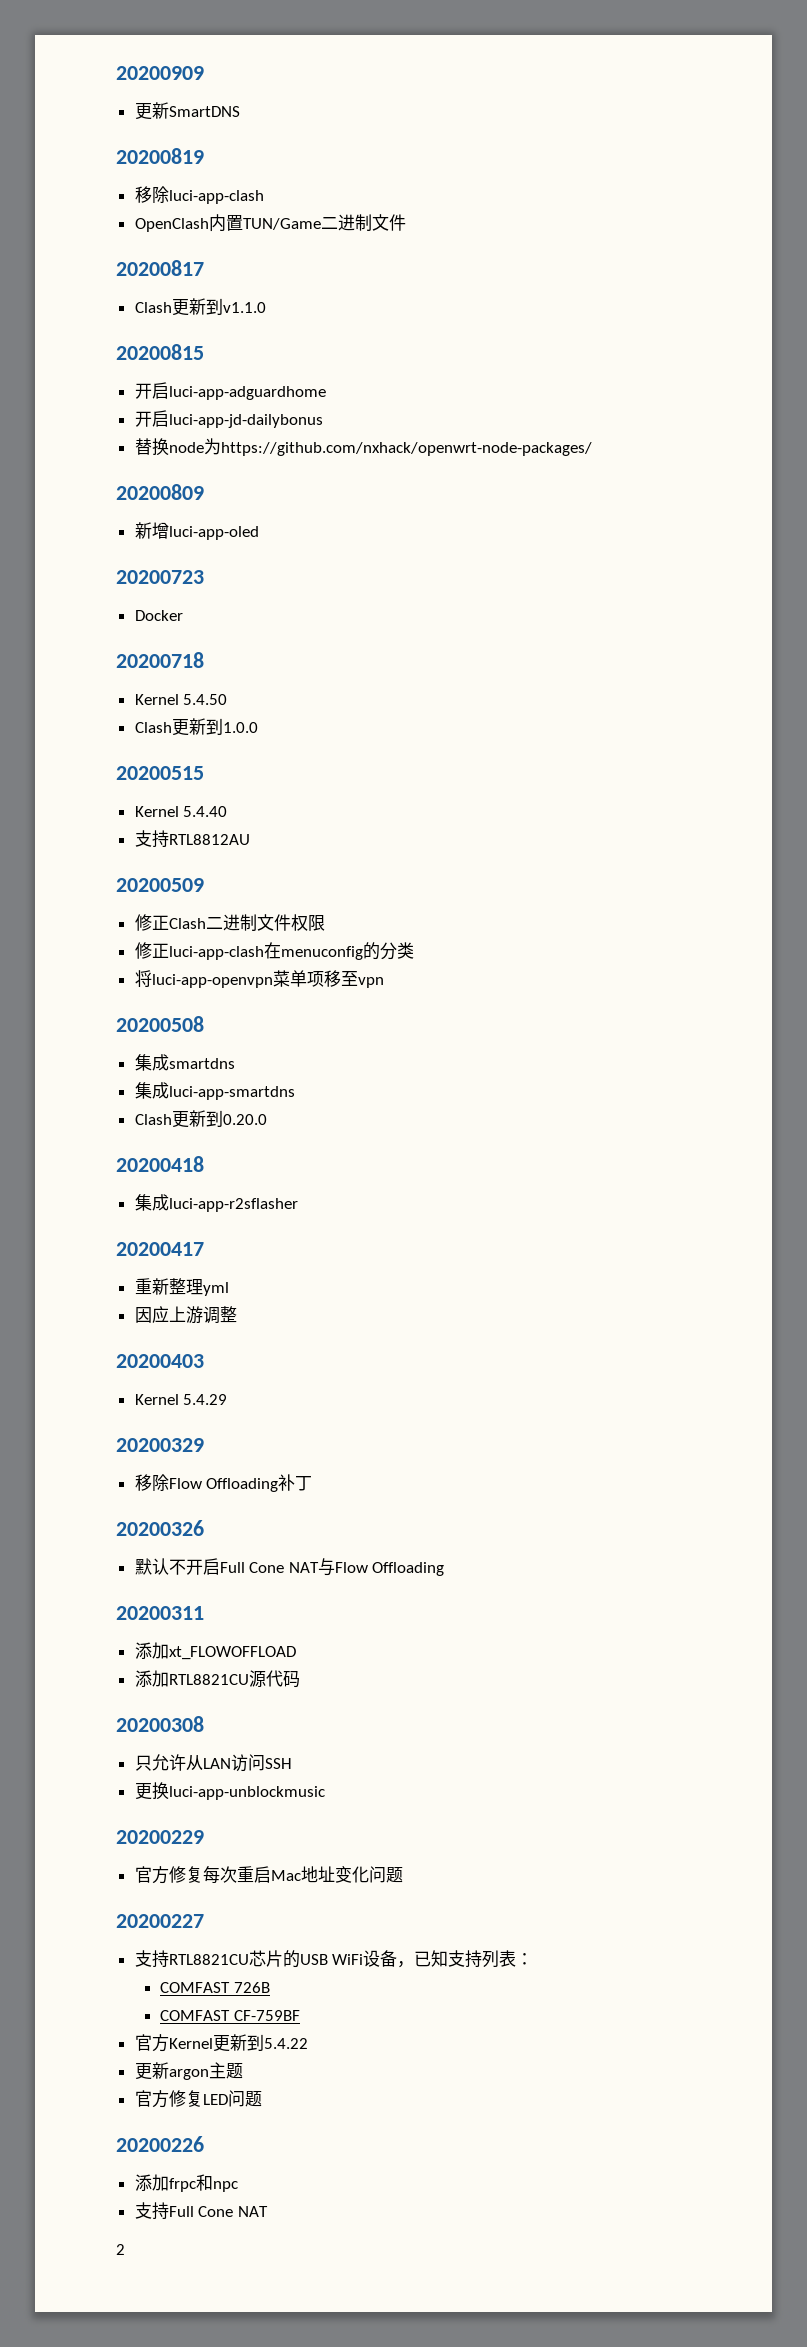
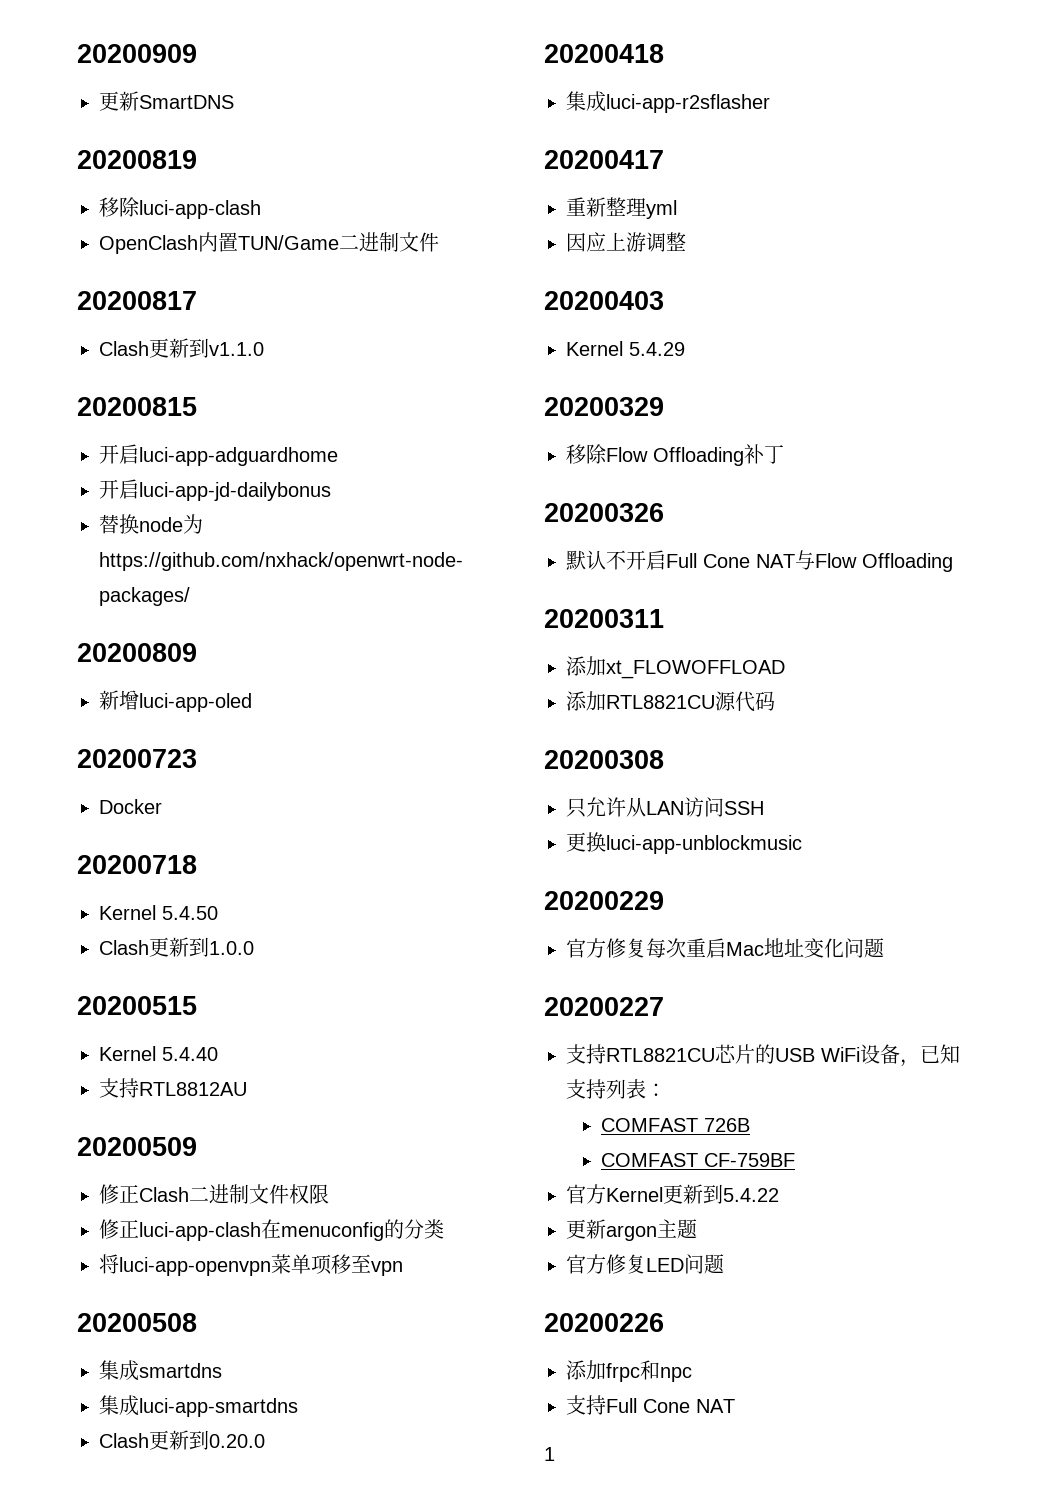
[116,2244,125,2255] 2 -> [544,1447,555,1461] 1

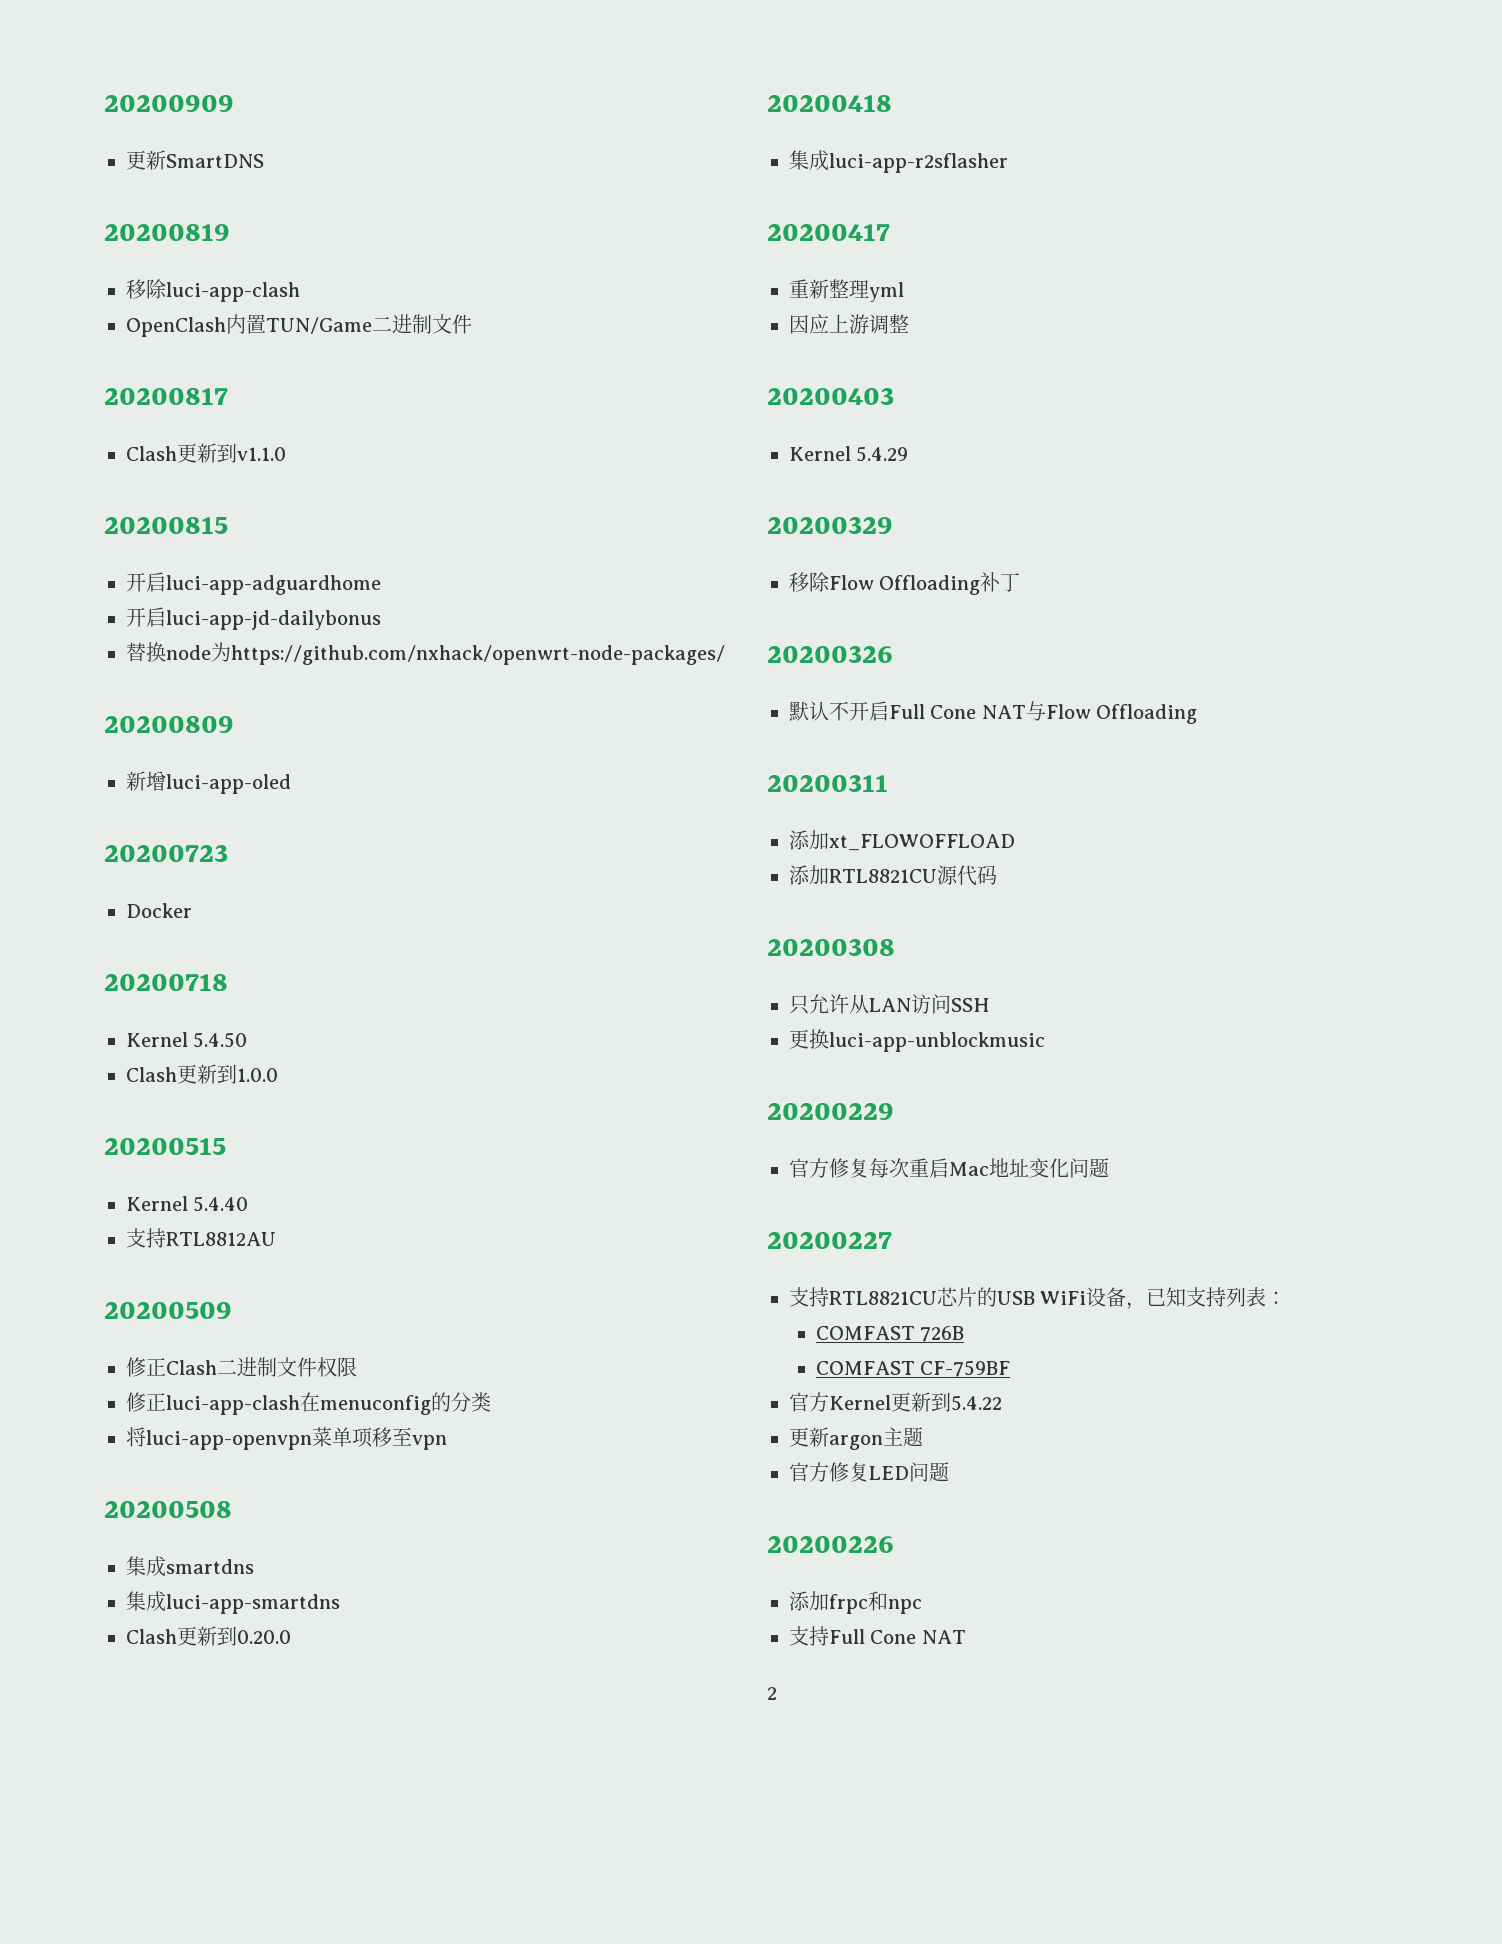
[544,1447,555,1461] 1 -> [767,1687,777,1700] 2

